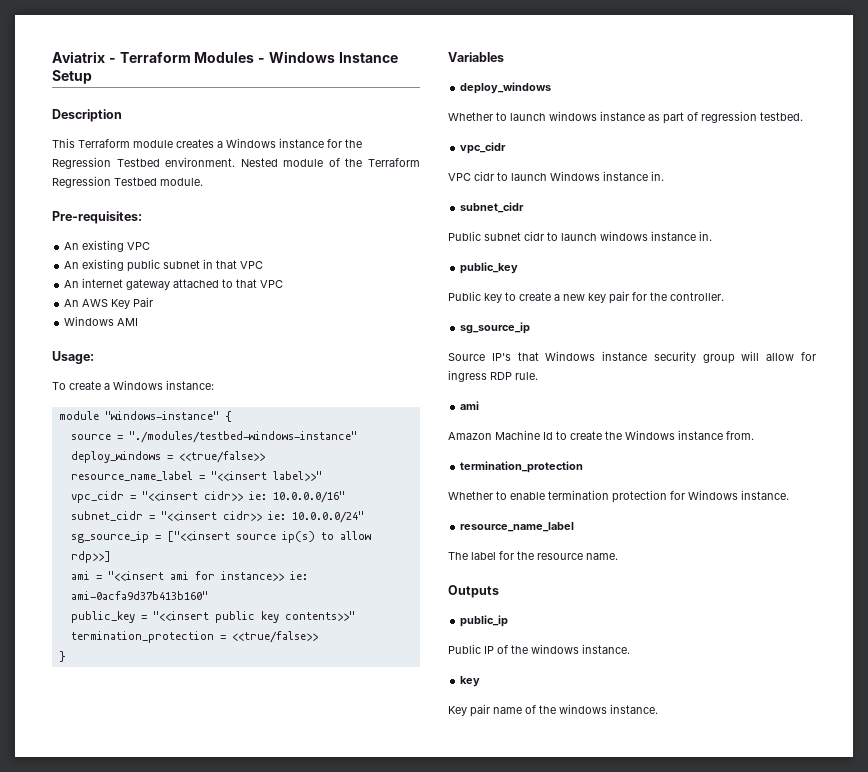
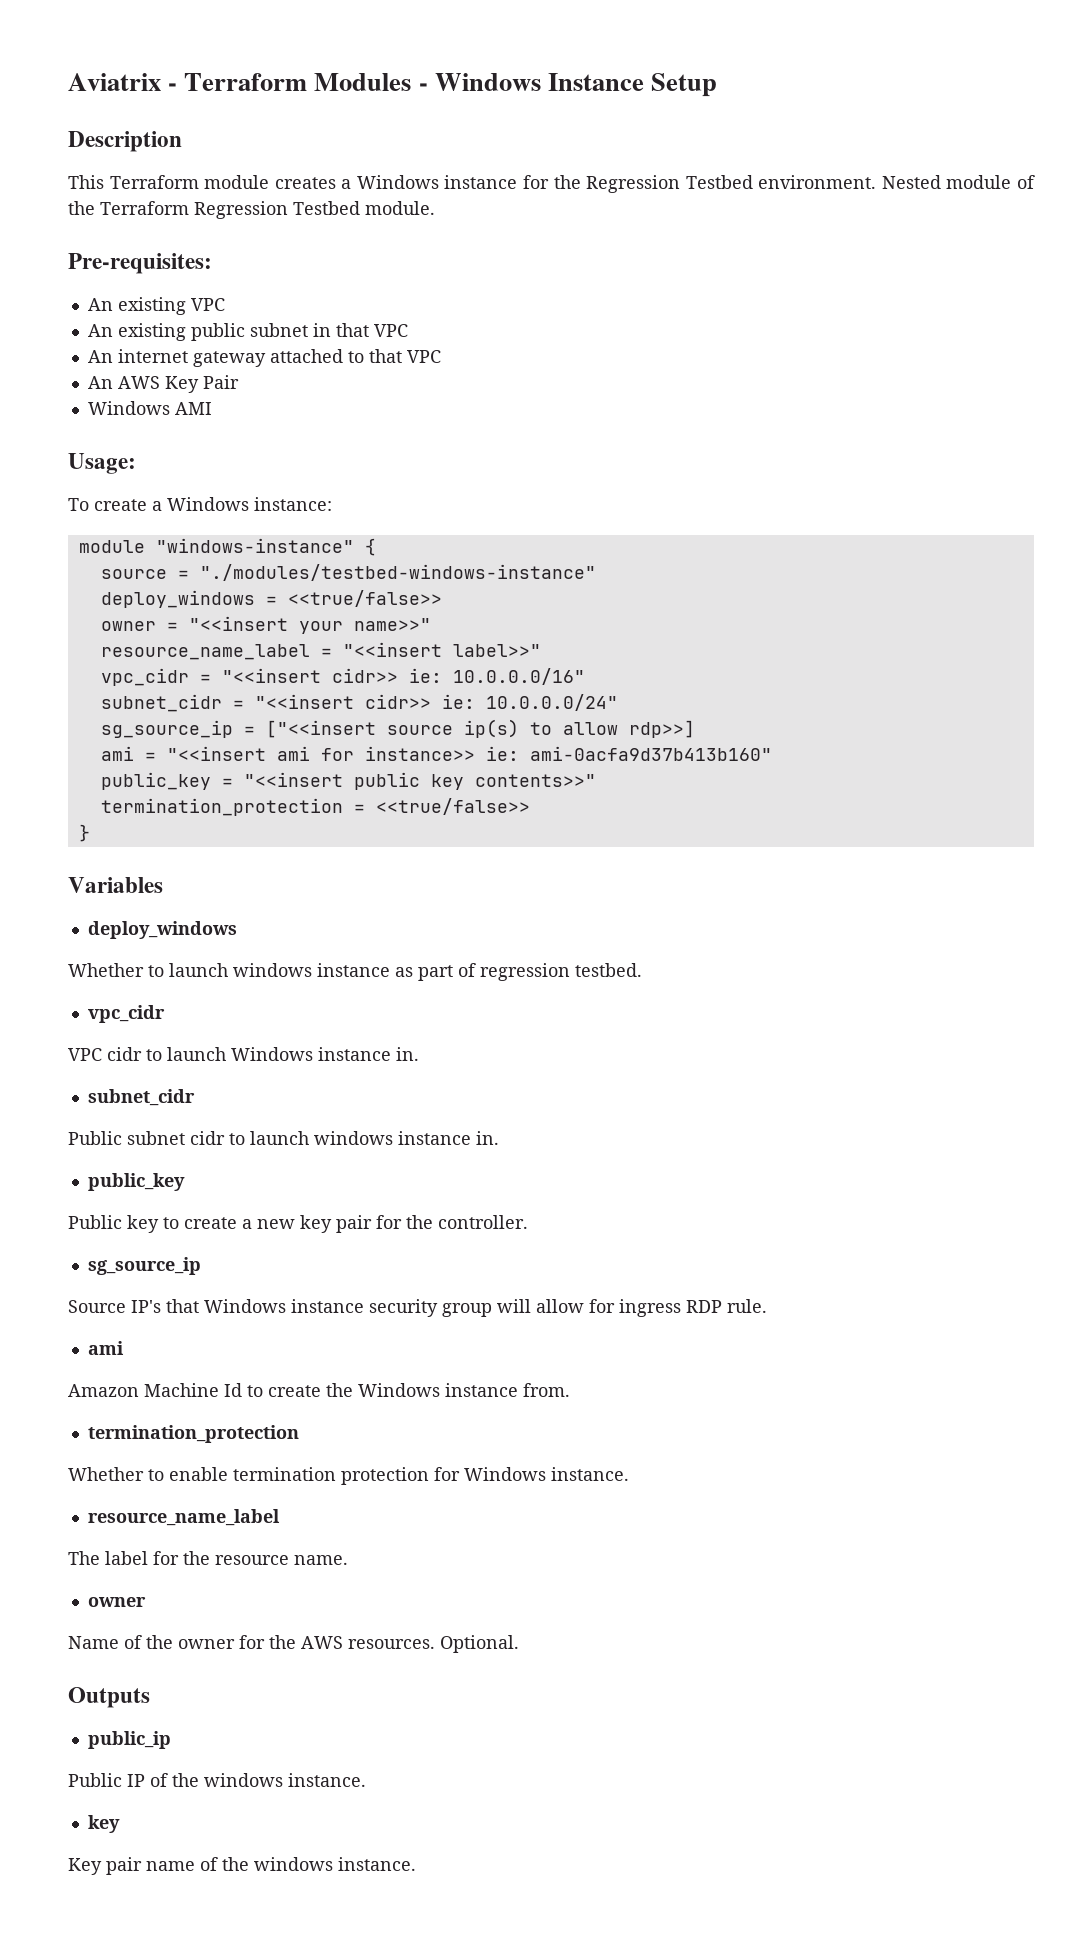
(265, 457) none -> [100,616,431,634] // owner = "<<insert your name>>"
(618, 556) none -> [87,1597,146,1607] [68,1635,519,1653] // owner // Name of the owner for the AWS resources. Optional.

